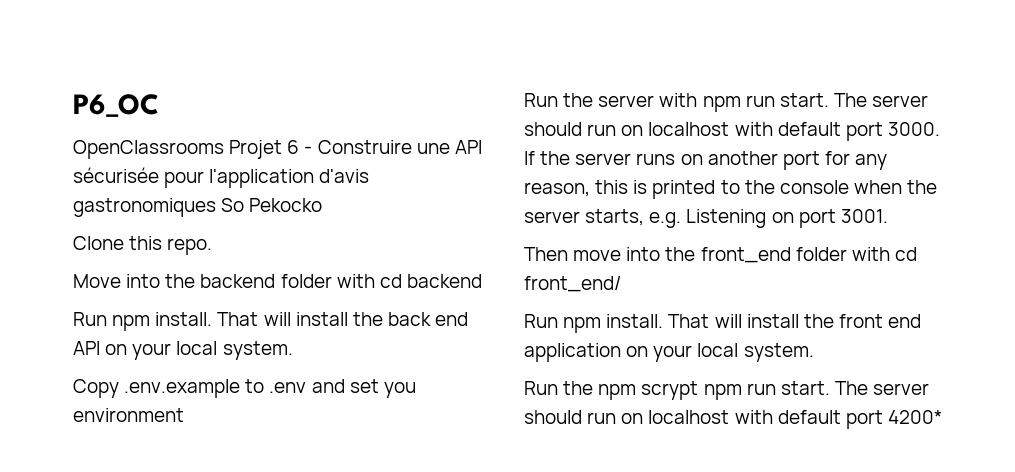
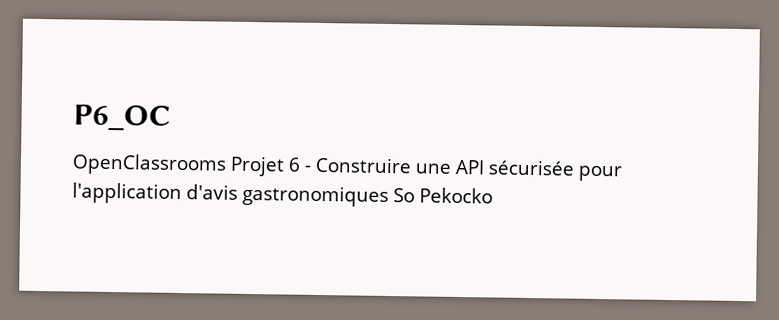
[73,236,213,255] [73,274,482,288] [73,312,469,331] [73,341,293,360] [73,379,416,398] [73,408,184,422] [524,93,929,112] [524,122,940,141] [524,151,888,170] [524,180,938,199] [524,209,888,228] [524,247,917,263] [524,276,621,292] [524,314,922,333] [524,343,814,362] [524,381,930,400] [524,410,942,429] // Clone this repo. // Move into the backend folder with cd backend // Run npm install. That will install the back end API on your local system. // Copy .env.example to .env and set you environment // Run the server with npm run start. The server should run on localhost with default port 3000. If the server runs on another port for any reason, this is printed to the console when the server starts, e.g. Listening on port 3001. // Then move into the front_end folder with cd front_end/ // Run npm install. That will install the front end application on your local system. // Run the npm scrypt npm run start. The server should run on localhost with default port 4200* -> (493, 195) none

